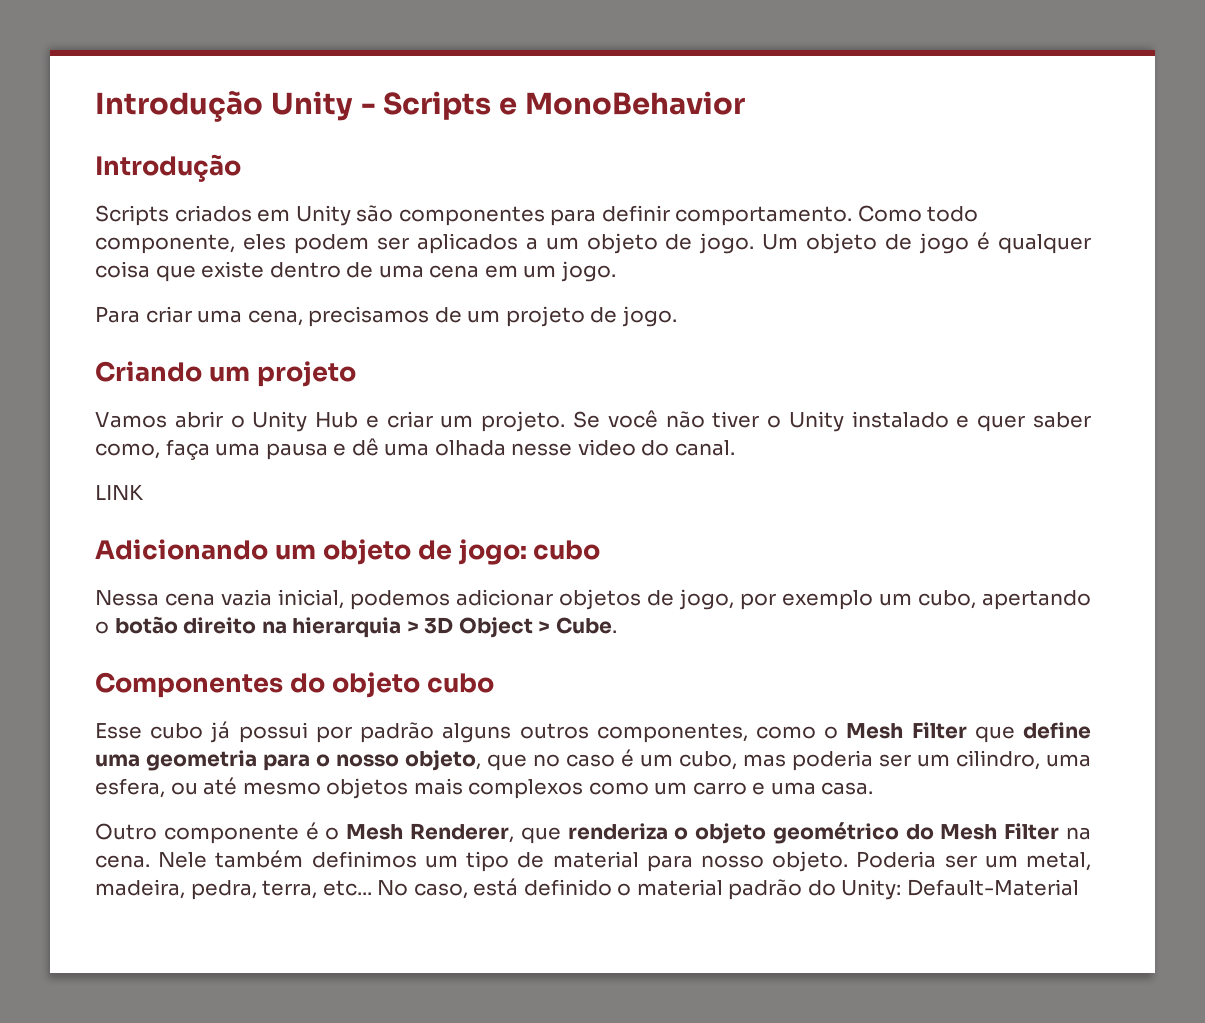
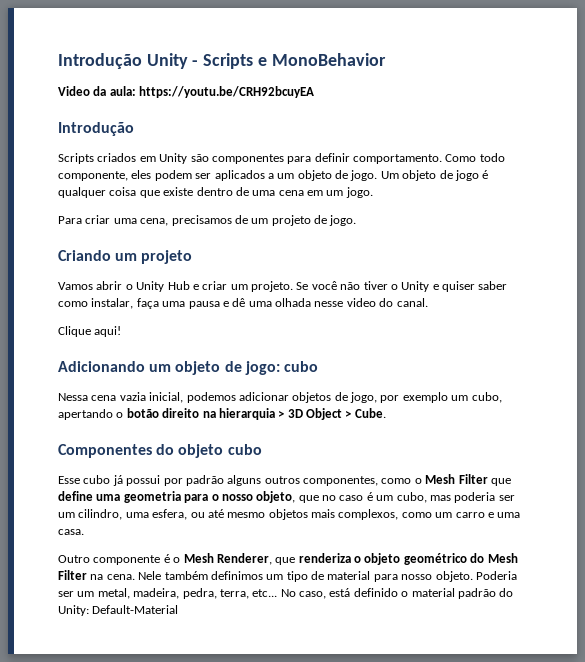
(746, 103) none -> [58,86,315,98] // Video da aula: https://youtu.be/CRH92bcuyEA
[851,411,1092,432] [95,443,160,459] instalado e quer saber como, -> [432,281,508,292] [58,298,134,309] e quiser saber como instalar,
[95,485,144,500] LINK -> [58,326,122,337] Clique aqui!
[468,779,584,799] complexos -> [338,509,399,520] complexos,

